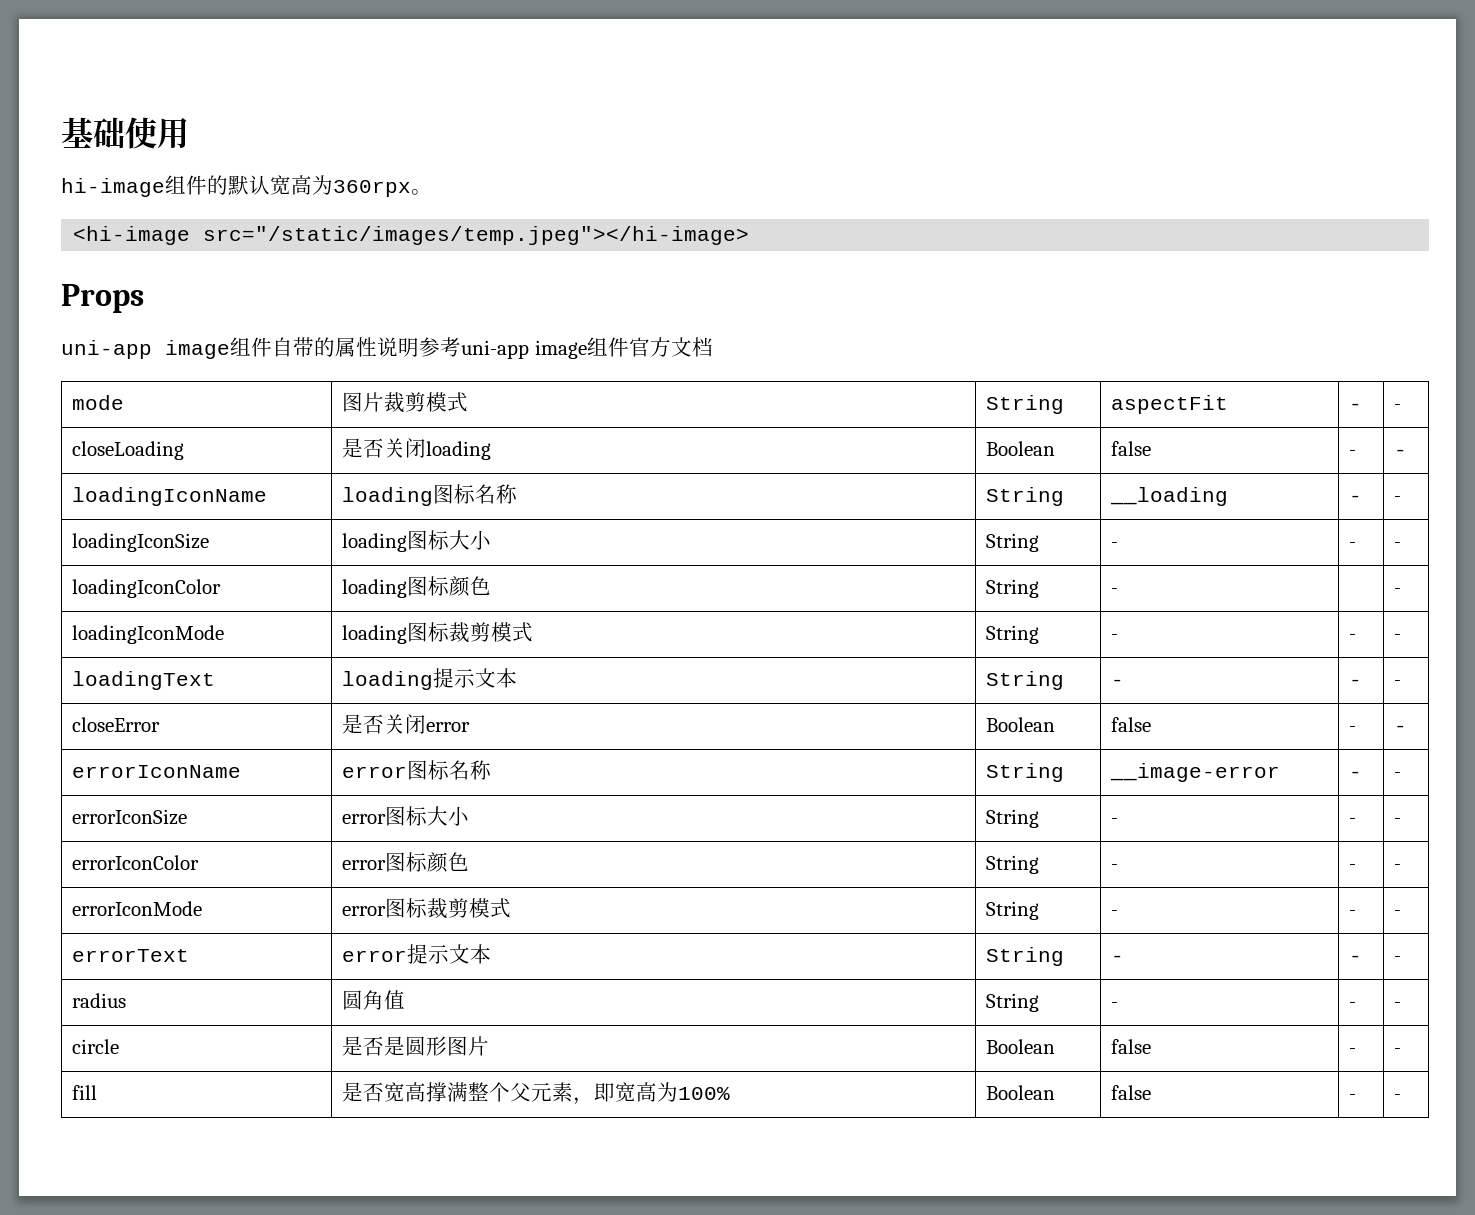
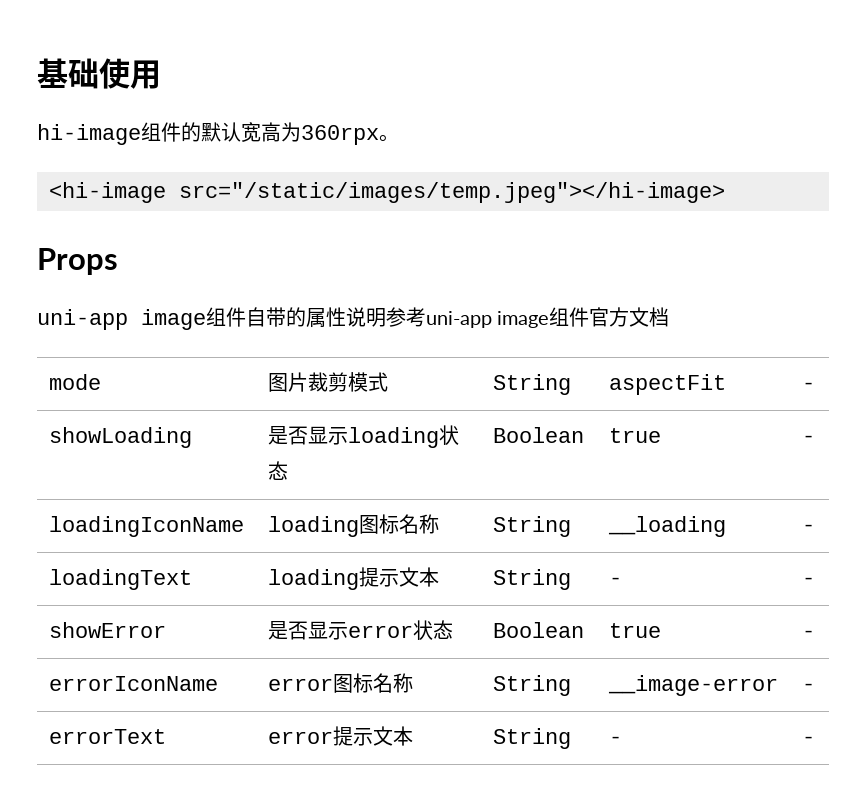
[1393,404,1401,410] [71,441,184,460] [341,438,491,460] [985,441,1055,456] [1110,441,1151,456] [1348,450,1356,456] | - // closeLoading | 是否关闭loading | Boolean | false | - -> [48,427,192,448] [267,425,459,448] [267,461,288,480] [492,427,584,443] [608,428,661,443] // showLoading | 是否显示loading状态 | Boolean | true
[1393,496,1401,502] [71,533,209,552] [341,530,491,552] [985,533,1039,552] [1110,542,1118,548] [1348,542,1356,548] [1393,542,1401,548] [71,579,221,598] [341,576,491,598] [985,579,1039,598] [1110,588,1118,594] [1393,588,1401,594] [71,625,224,644] [341,622,533,644] [985,625,1039,644] [1110,634,1118,640] [1348,634,1356,640] [1393,634,1401,640] | - // loadingIconSize | loading图标大小 | String | - | - | - // loadingIconColor | loading图标颜色 | String | - | | - // loadingIconMode | loading图标裁剪模式 | String | - | - | - -> (815, 528) none
[1393,680,1401,686] [71,717,160,732] [341,714,470,734] [985,717,1055,732] [1110,717,1151,732] [1348,726,1356,732] | - // closeError | 是否关闭error | Boolean | false | - -> [48,622,166,638] [267,620,453,640] [492,622,584,638] [608,623,661,638] // showError | 是否显示error状态 | Boolean | true
[1393,772,1401,778] [71,809,187,825] [341,806,469,826] [985,809,1039,828] [1110,818,1118,824] [1348,818,1356,824] [1393,818,1401,824] [71,855,199,870] [341,852,469,873] [985,855,1039,874] [1110,864,1118,870] [1348,864,1356,870] [1393,864,1401,870] [71,901,202,916] [341,898,511,919] [985,901,1039,920] [1110,910,1118,916] [1348,910,1356,916] [1393,910,1401,916] | - // errorIconSize | error图标大小 | String | - | - | - // errorIconColor | error图标颜色 | String | - | - | - // errorIconMode | error图标裁剪模式 | String | - | - | - -> (815, 687) none
[1393,956,1401,962] [71,993,126,1008] [341,990,405,1010] [985,993,1039,1012] [1110,1002,1118,1008] [1348,1002,1356,1008] [1393,1002,1401,1008] [71,1039,119,1054] [341,1036,489,1056] [985,1039,1055,1054] [1110,1039,1151,1054] [1348,1048,1356,1054] [1393,1048,1401,1054] [71,1085,97,1100] [341,1082,730,1105] [985,1085,1055,1100] [1110,1085,1151,1100] [1348,1094,1356,1100] [1393,1094,1401,1100] | - // radius | 圆角值 | String | - | - | - // circle | 是否是圆形图片 | Boolean | false | - | - // fill | 是否宽高撑满整个父元素，即宽高为100% | Boolean | false | - | - -> (815, 740) none

